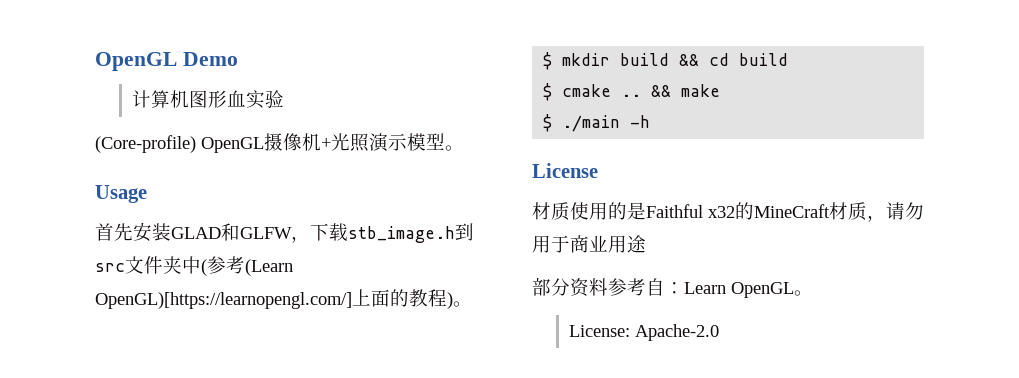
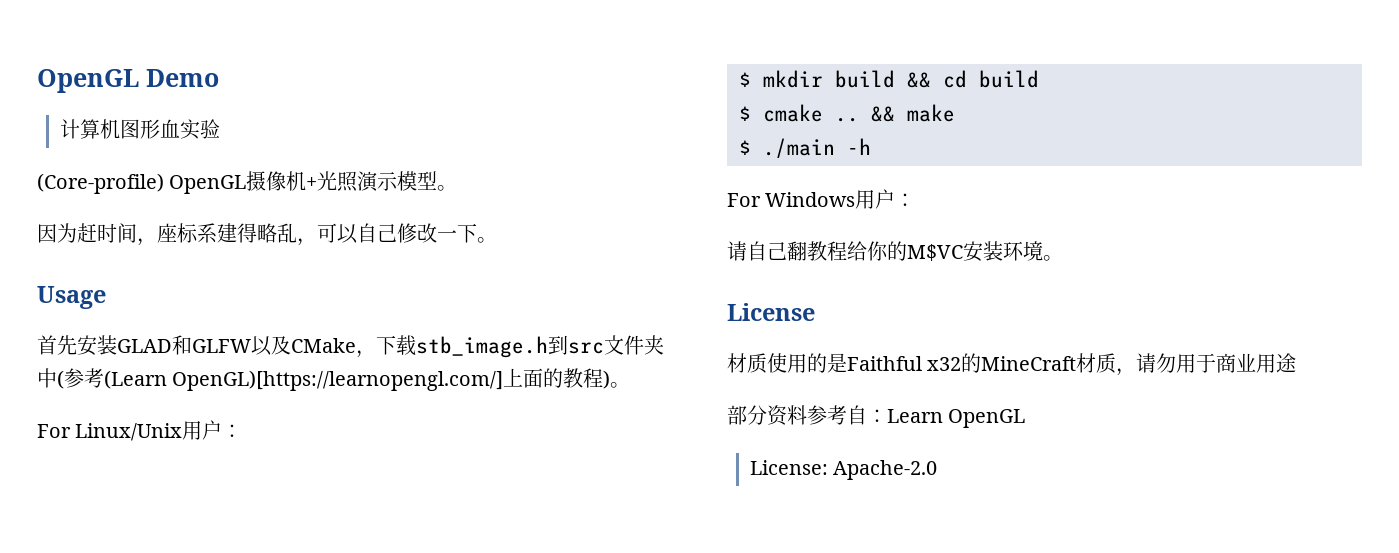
(464, 148) none -> [37,223,497,246] // 因为赶时间，座标系建得略乱，可以自己修改一下。
(292, 233) none -> [251,336,356,356] 以及CMake
(472, 304) none -> [37,420,243,441] // For Linux/Unix用户：
(651, 121) none -> [727,189,916,209] [727,241,1063,262] // For Windows用户： // 请自己翻教程给你的M$VC安装环境。
[794,290,813,296] 。 -> (1026, 418) none

